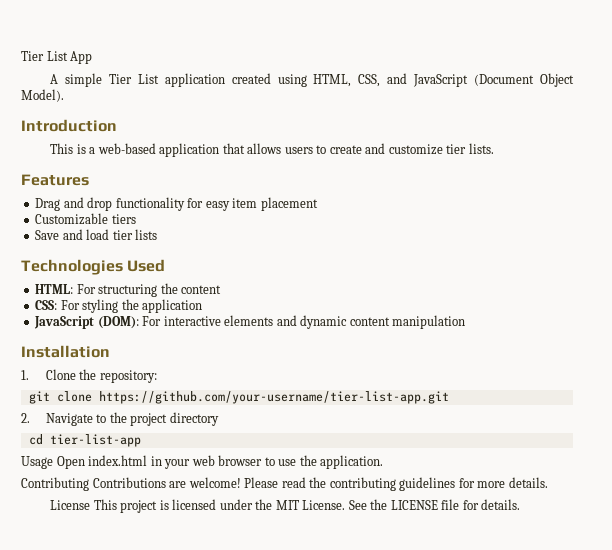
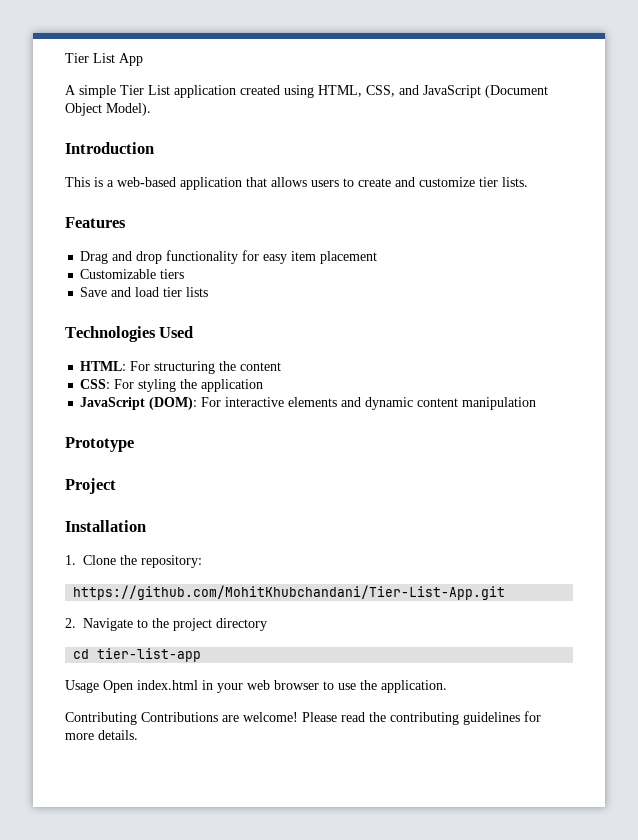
(466, 322) none -> [65,437,134,452] [65,478,116,494] // Prototype // Project
[28,391,449,404] git clone https://github.com/your-username/tier-list-app.git -> [73,585,506,600] https://github.com/MohitKhubchandani/Tier-List-App.git
[50,499,521,513] // License This project is licensed under the MIT License. See the LICENSE file for details. -> (138, 735) none

